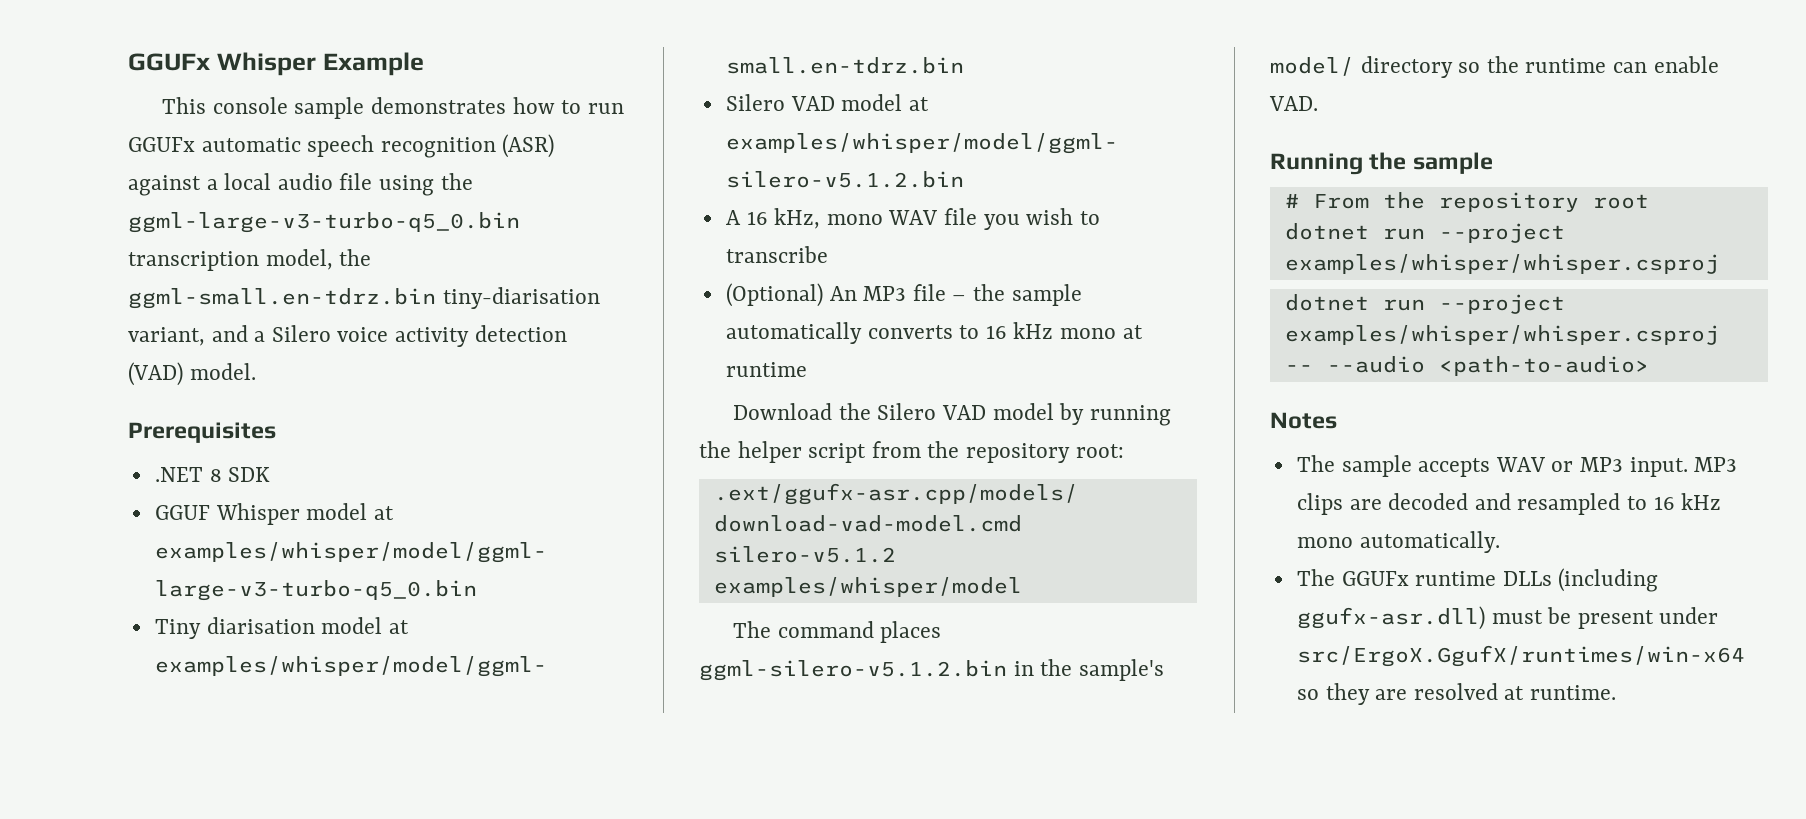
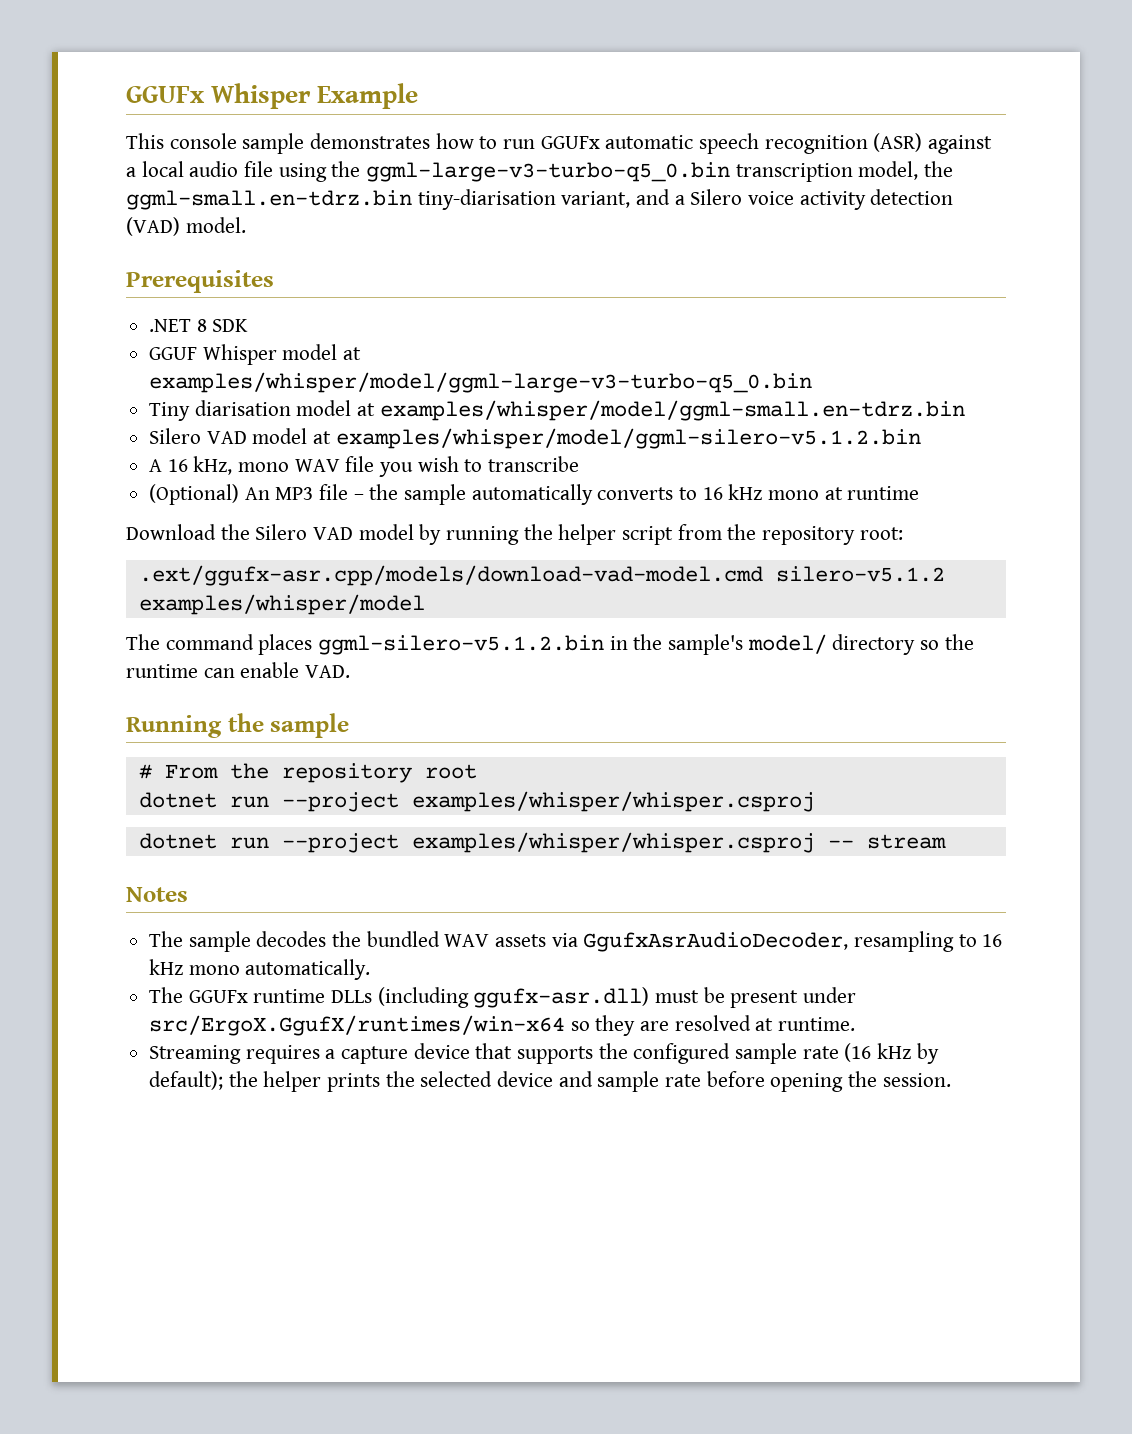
[1326,356,1649,376] --audio <path-to-audio> -> [866,834,946,849] stream
[1418,457,1738,477] [1296,493,1621,515] accepts WAV or MP3 input. MP3 clips are decoded and resampled -> [256,931,955,952] decodes the bundled WAV assets via GgufxAsrAudioDecoder, resampling
(1617, 692) none -> [149,1043,939,1064] [149,1071,951,1092] // Streaming requires a capture device that supports the configured sample rate (16 kHz by default); the helper prints the selected device and sample rate before opening the session.

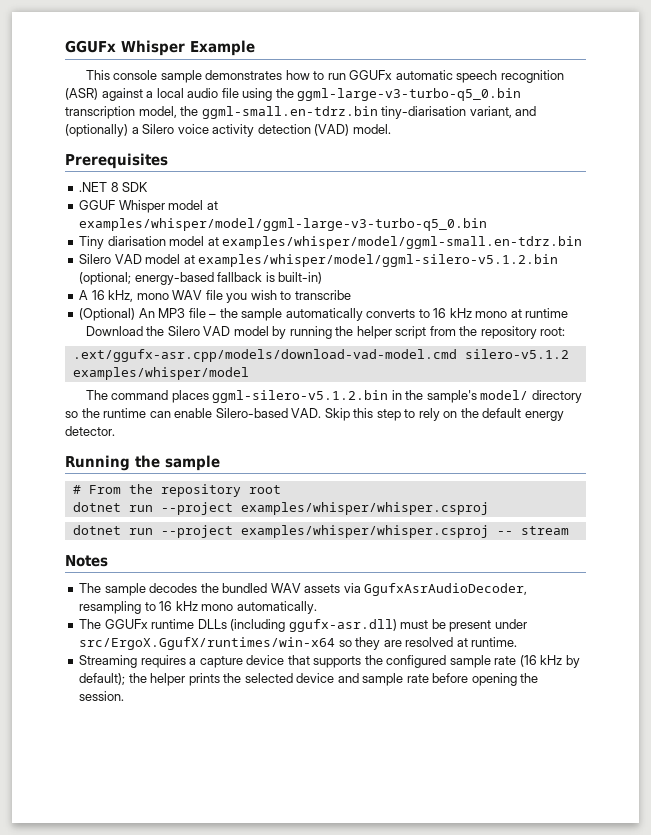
(671, 197) none -> [65,124,128,137] (optionally)
(921, 438) none -> [79,272,323,285] (optional; energy-based fallback is built-in)
(300, 670) none -> [215,408,288,418] Silero-based
(351, 671) none -> [324,408,564,421] [65,426,115,436] Skip this step to rely on the default energy detector.

